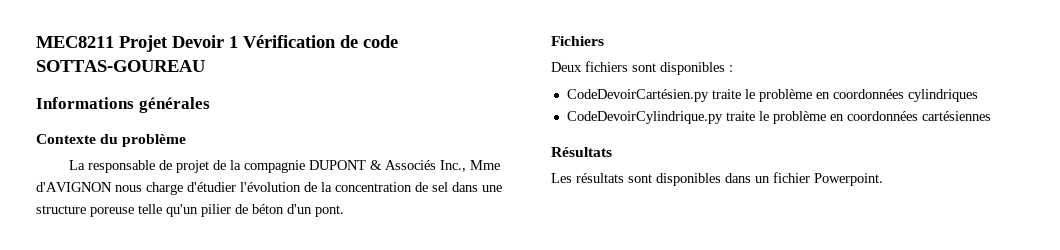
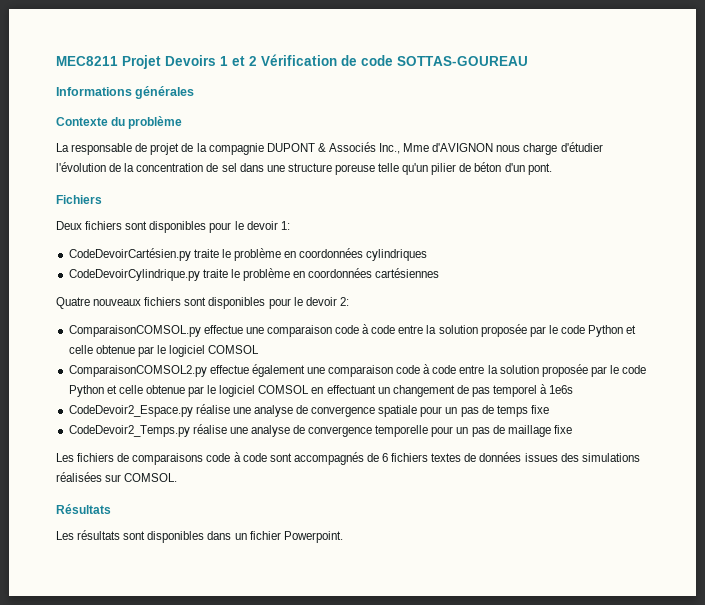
[172,35,238,48] Devoir 1 -> [165,55,257,66] Devoirs 1 et 2
[729,65,733,72] : -> [209,221,290,233] pour le devoir 1:
(991, 116) none -> [56,297,349,309] [68,324,637,337] [68,345,260,357] [68,364,647,377] [68,384,574,397] [68,404,549,417] [68,424,572,437] [56,452,640,465] [56,472,178,482] // Quatre nouveaux fichiers sont disponibles pour le devoir 2: // ComparaisonCOMSOL.py effectue une comparaison code à code entre la solution proposée par le code Python et celle obtenue par le logiciel COMSOL // ComparaisonCOMSOL2.py effectue également une comparaison code à code entre la solution proposée par le code Python et celle obtenue par le logiciel COMSOL en effectuant un changement de pas temporel à 1e6s // CodeDevoir2_Espace.py réalise une analyse de convergence spatiale pour un pas de temps fixe // CodeDevoir2_Temps.py réalise une analyse de convergence temporelle pour un pas de maillage fixe // Les fichiers de comparaisons code à code sont accompagnés de 6 fichiers textes de données issues des simulations réalisées sur COMSOL.

